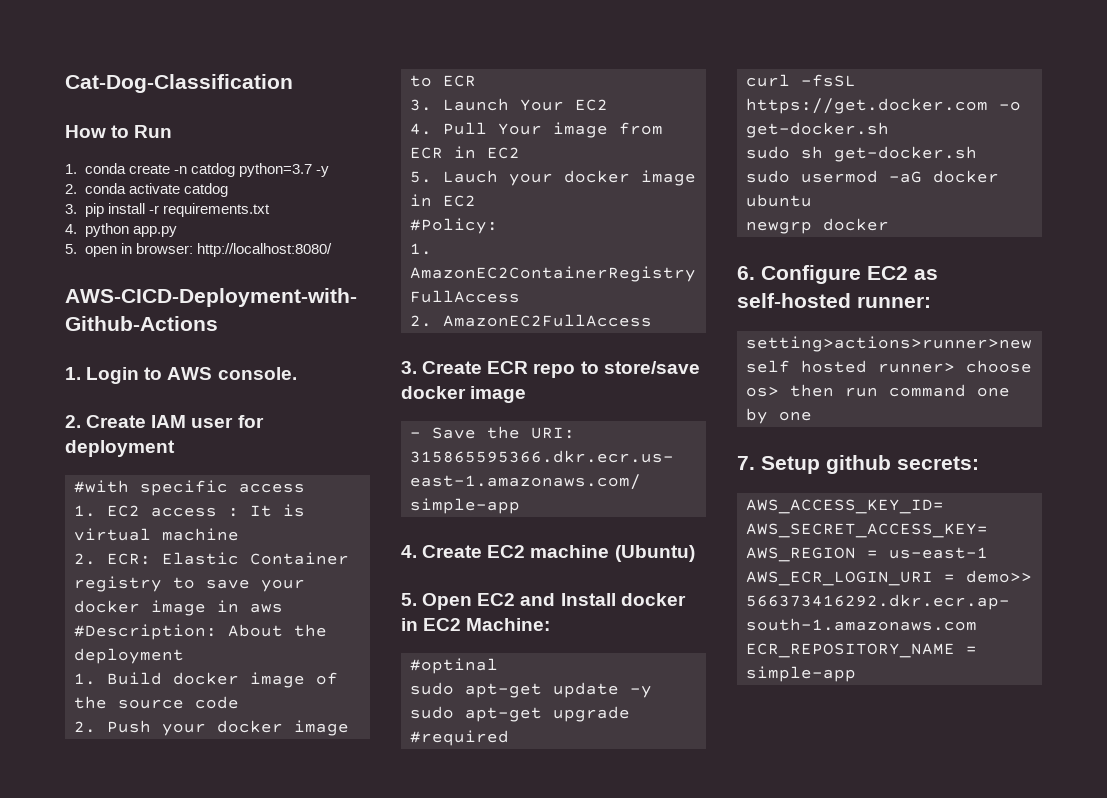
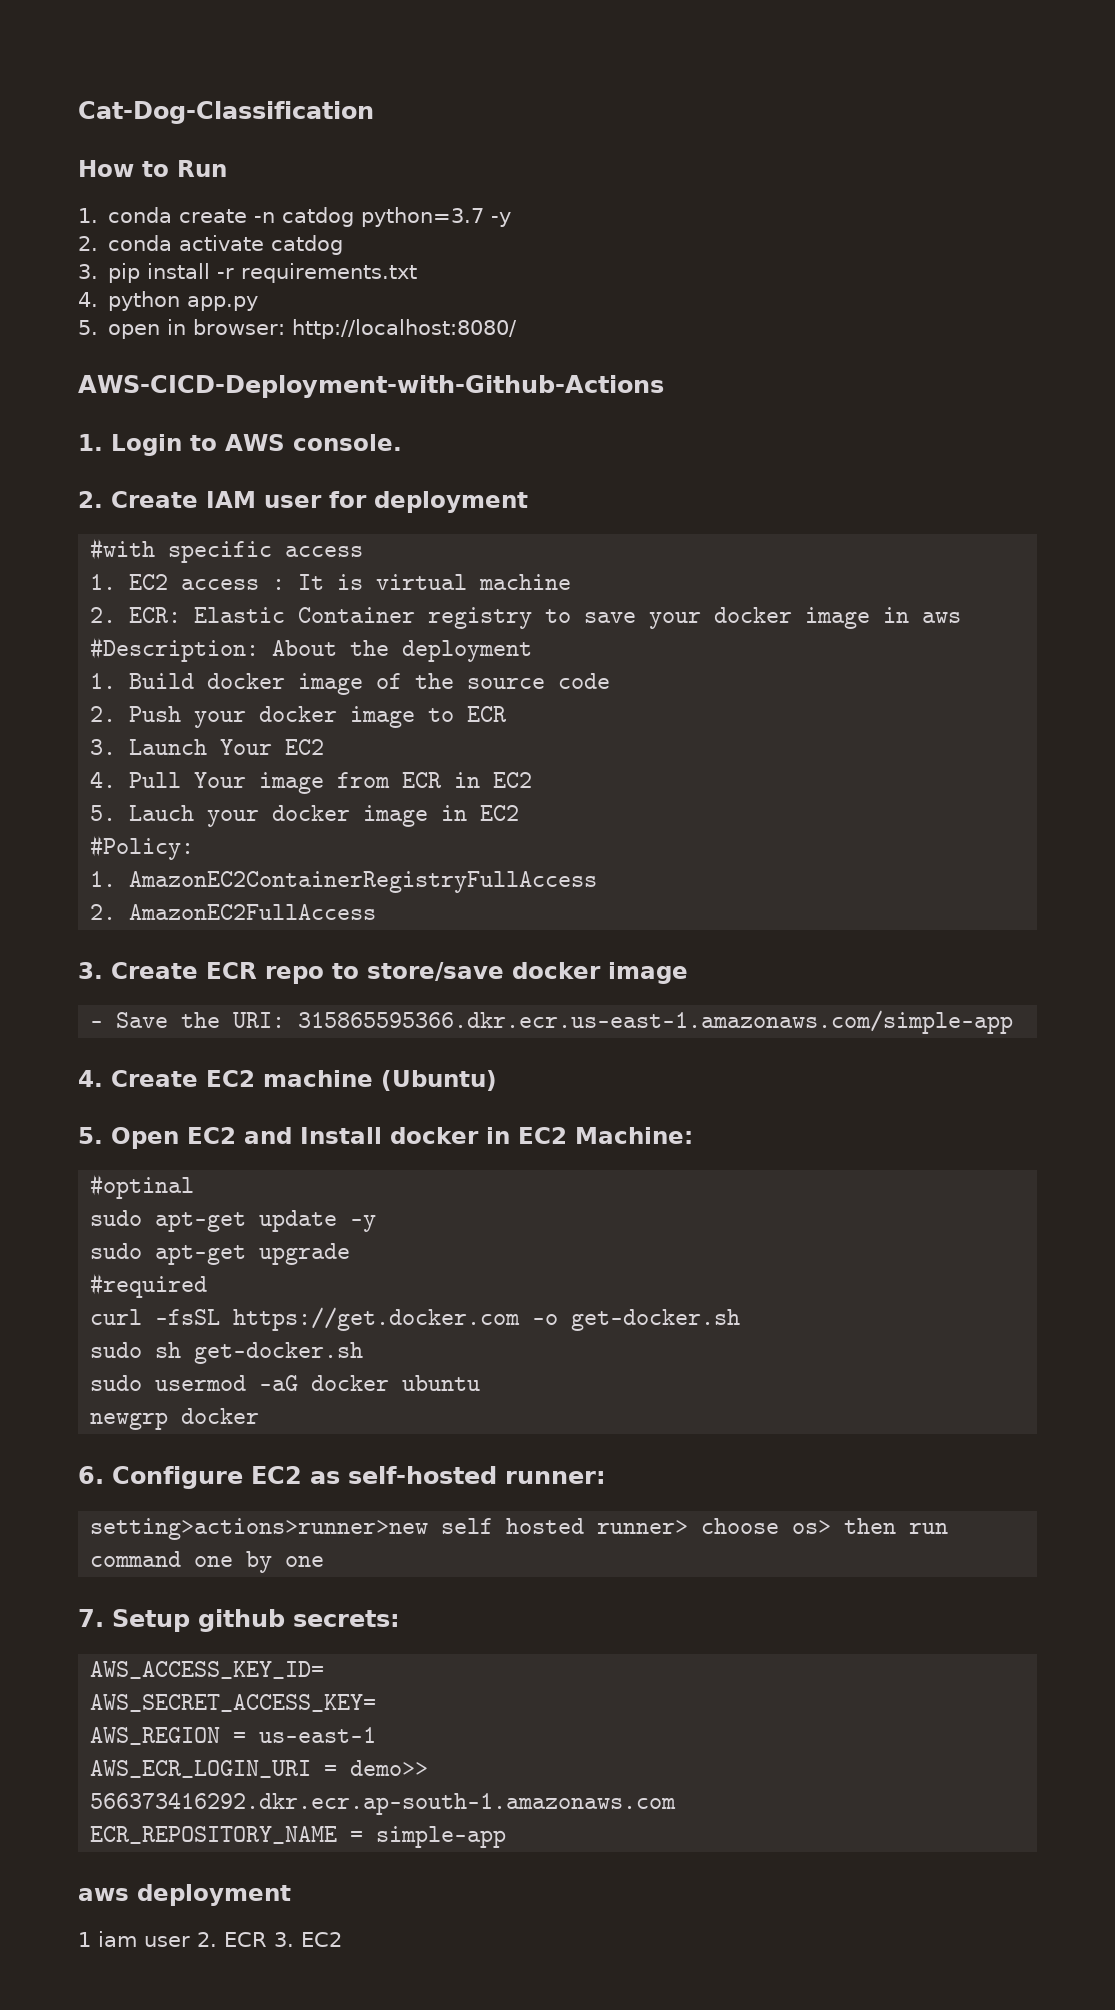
(856, 674) none -> [78,1884,291,1906] [78,1931,342,1947] // aws deployment // 1 iam user 2. ECR 3. EC2

